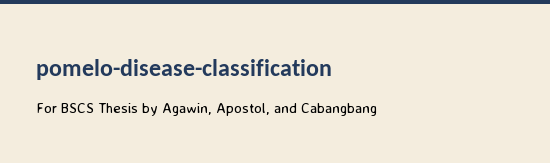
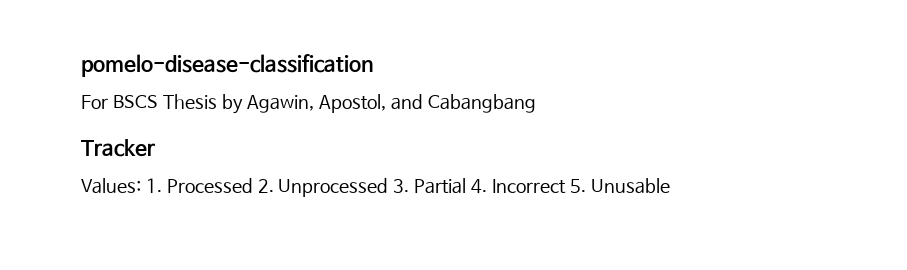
(377, 109) none -> [81,139,155,157] [81,178,670,197] // Tracker // Values: 1. Processed 2. Unprocessed 3. Partial 4. Incorrect 5. Unusable

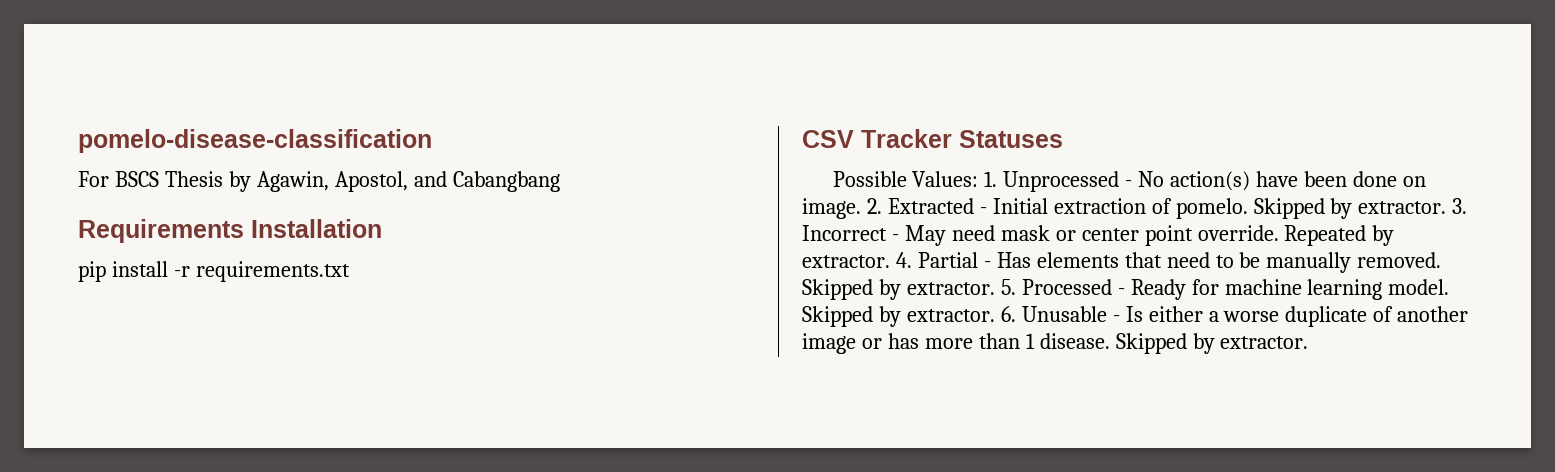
[81,139,155,157] [81,178,670,197] Tracker // Values: 1. Processed 2. Unprocessed 3. Partial 4. Incorrect 5. Unusable -> [78,219,382,243] [78,261,350,282] [802,129,1063,148] [832,171,1426,192] [802,198,1468,219] [802,225,1395,246] [802,252,1442,273] [802,279,1450,300] [802,306,1469,327] [802,333,1309,354] Requirements Installation // pip install -r requirements.txt // CSV Tracker Statuses // Possible Values: 1. Unprocessed - No action(s) have been done on image. 2. Extracted - Initial extraction of pomelo. Skipped by extractor. 3. Incorrect - May need mask or center point override. Repeated by extractor. 4. Partial - Has elements that need to be manually removed. Skipped by extractor. 5. Processed - Ready for machine learning model. Skipped by extractor. 6. Unusable - Is either a worse duplicate of another image or has more than 1 disease. Skipped by extractor.

